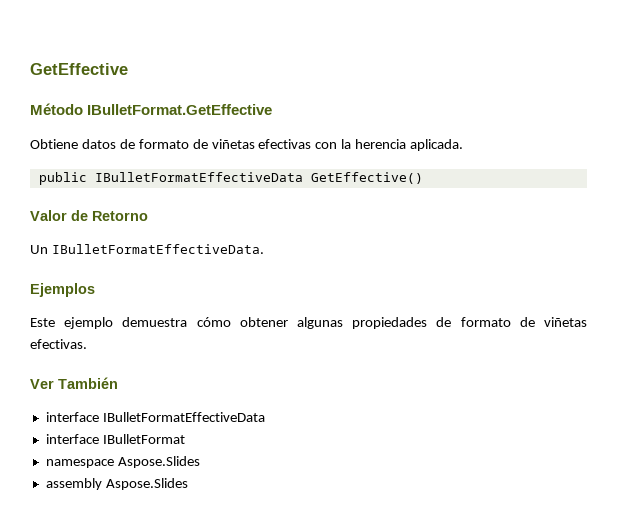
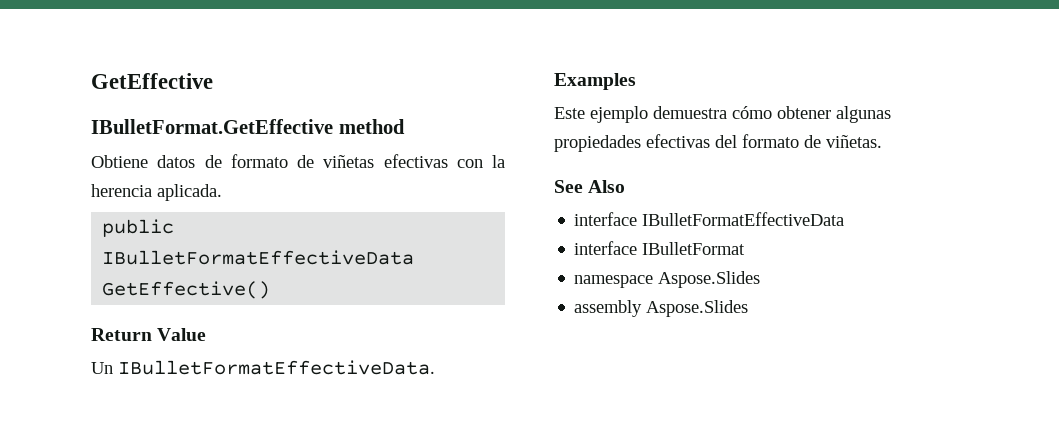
[30,103,83,115] Método -> (213, 81) none
(273, 109) none -> [338,119,405,134] method
[30,210,148,221] Valor de Retorno -> [91,328,207,341] Return Value
[30,283,95,297] Ejemplos -> [554,73,636,90] Examples
[436,317,587,327] [30,339,87,349] [30,377,118,389] de formato de viñetas efectivas. // Ver También -> [646,134,882,148] [554,180,626,193] efectivas del formato de viñetas. // See Also

